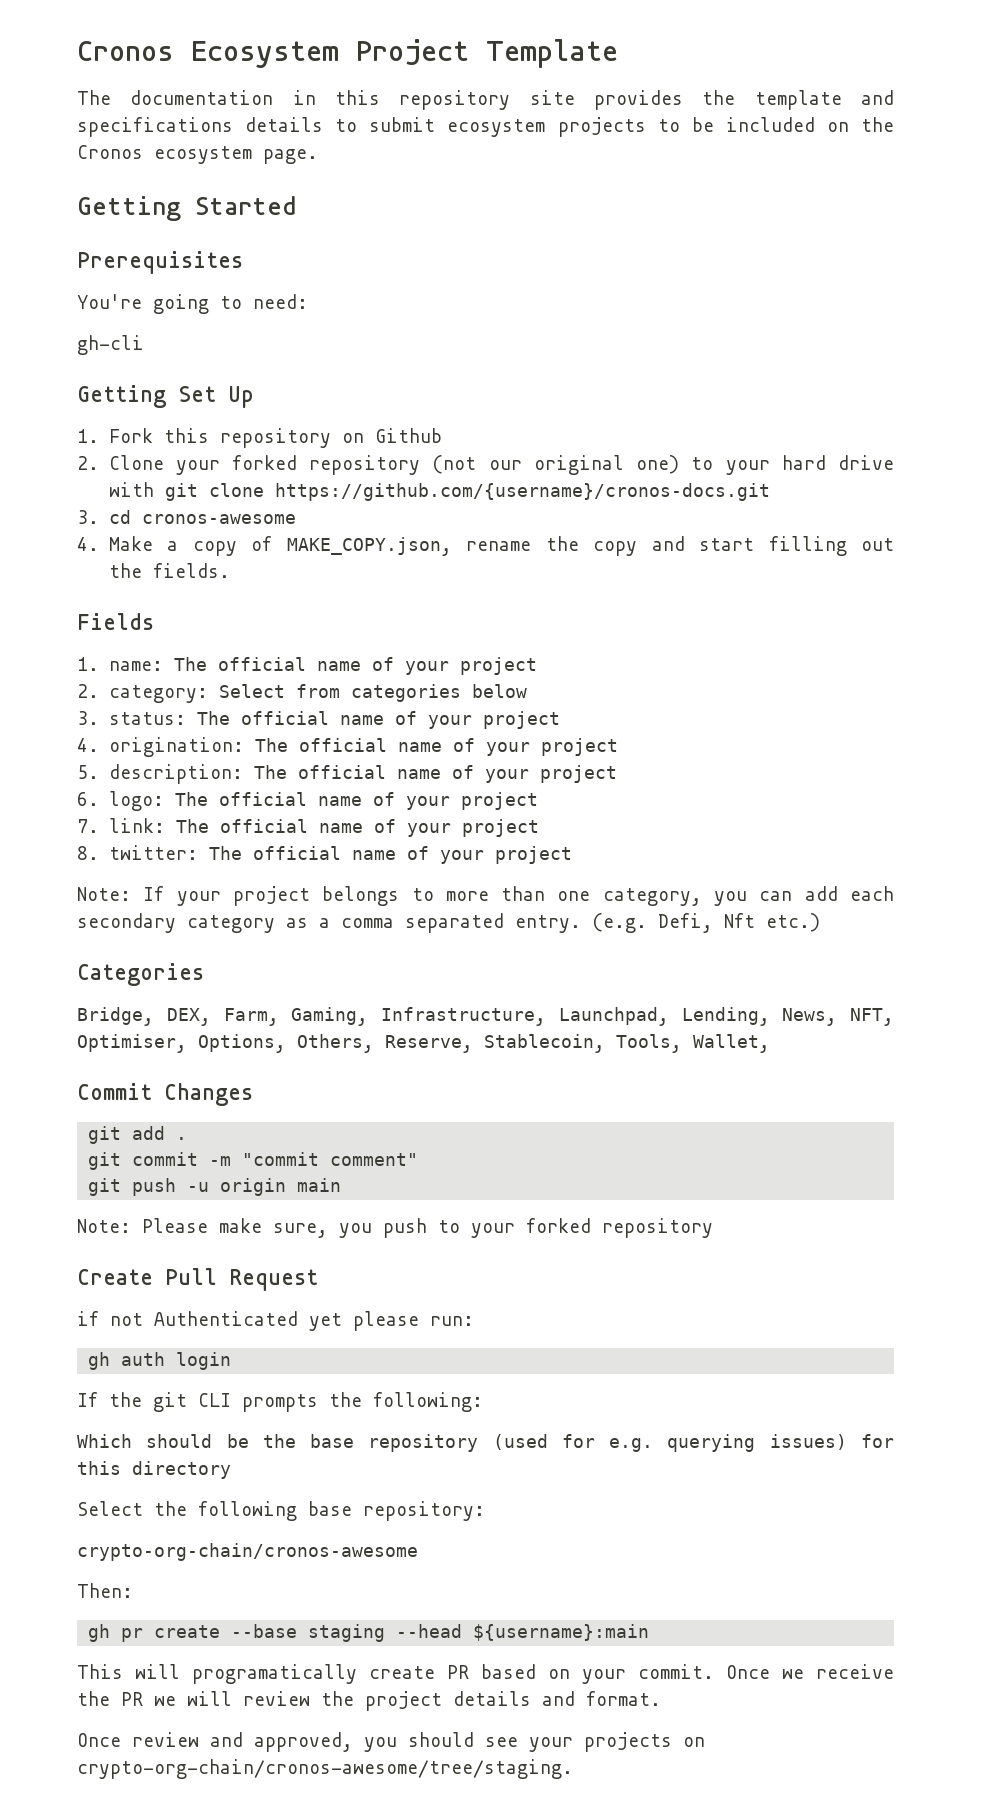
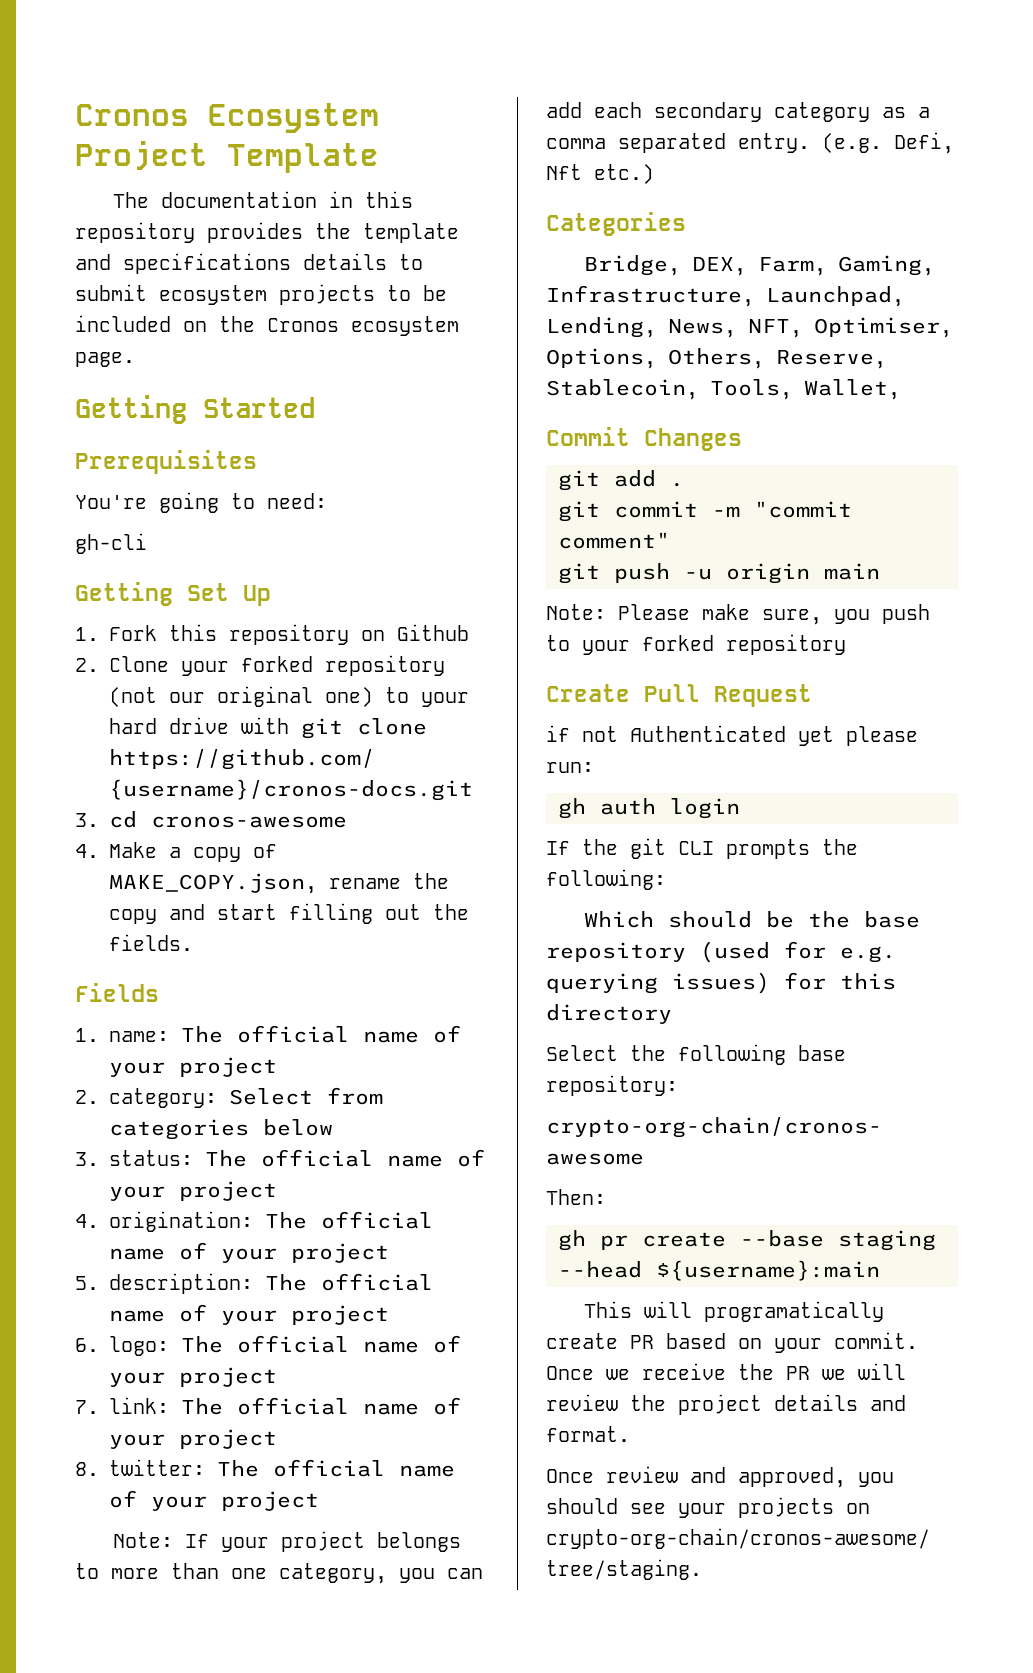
[529,90,575,105] site -> (195, 232) none

